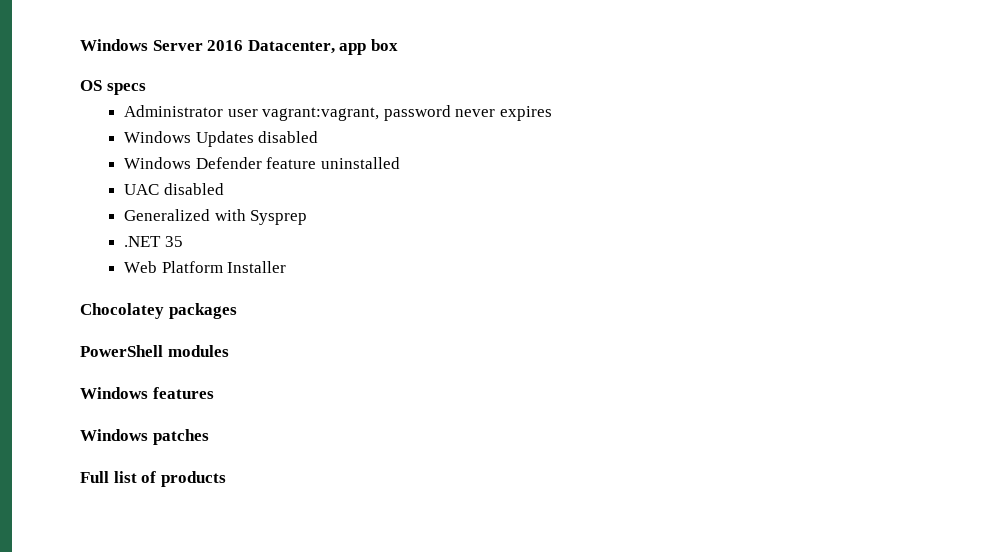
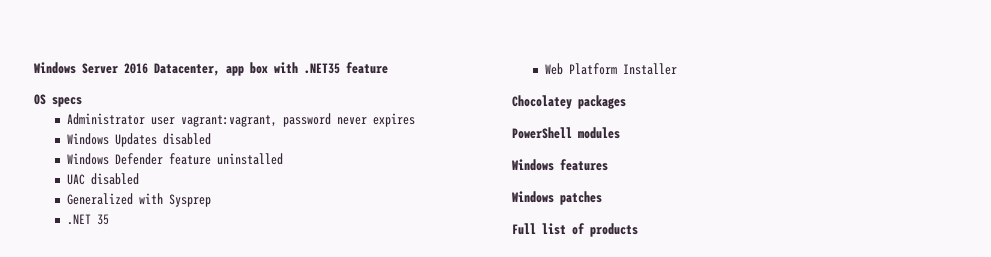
(398, 45) none -> [274,62,388,74] with .NET35 feature

